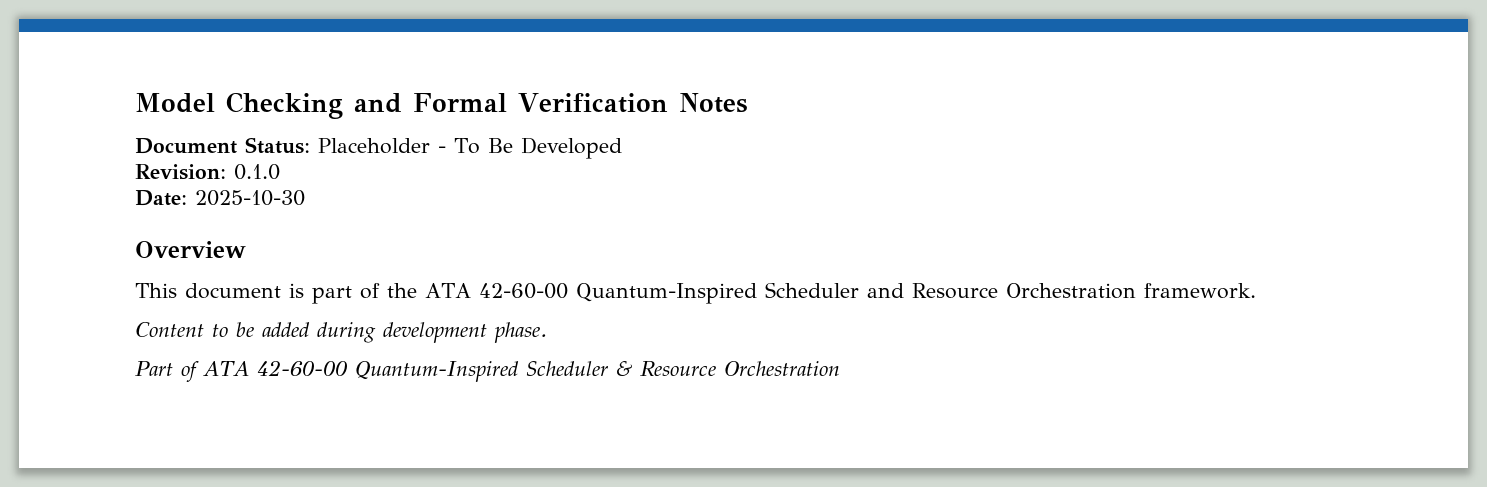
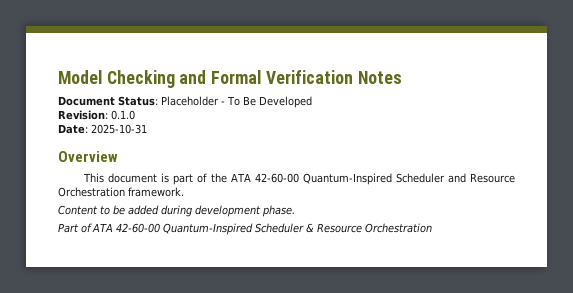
[195,190,305,206] 2025-10-30 -> [91,124,147,134] 2025-10-31

